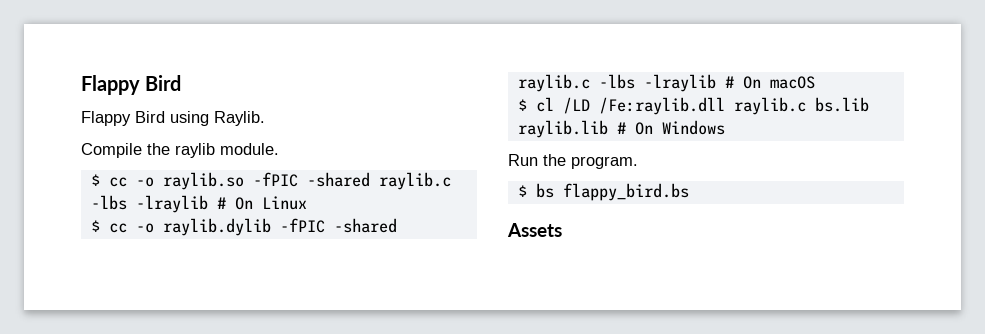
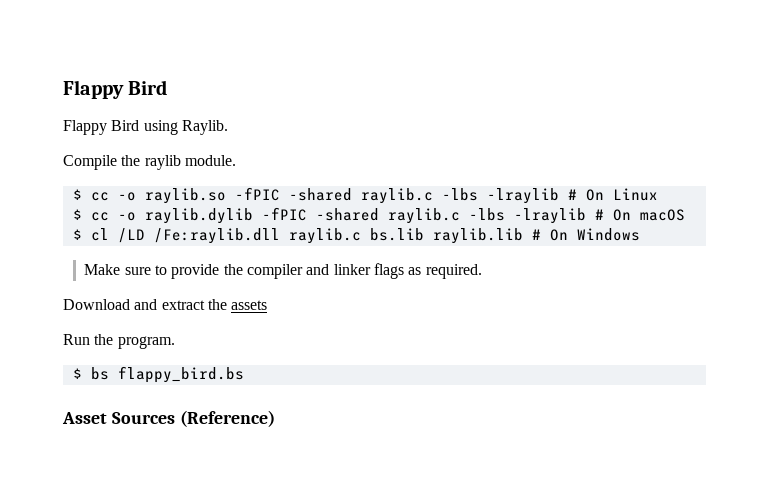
(725, 127) none -> [84,263,482,279] [63,299,268,310] // Make sure to provide the compiler and linker flags as required. // Download and extract the assets
[507,223,562,237] Assets -> [62,410,275,427] Asset Sources (Reference)

